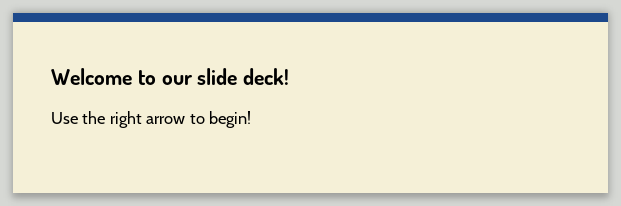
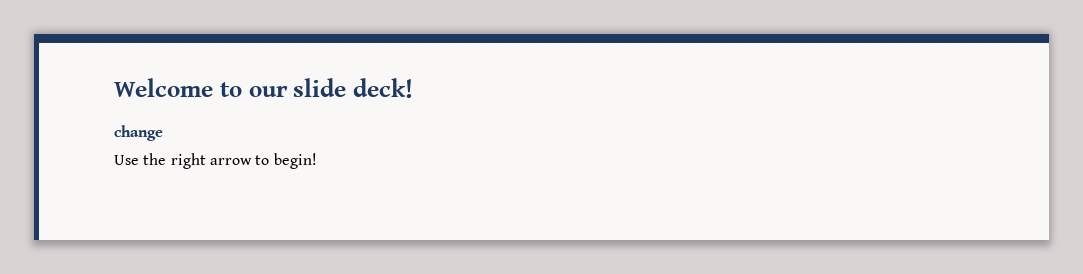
(290, 76) none -> [114,125,163,141] // change

